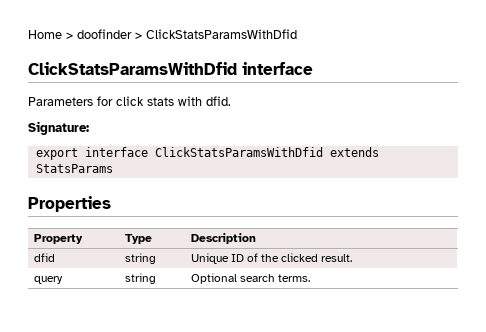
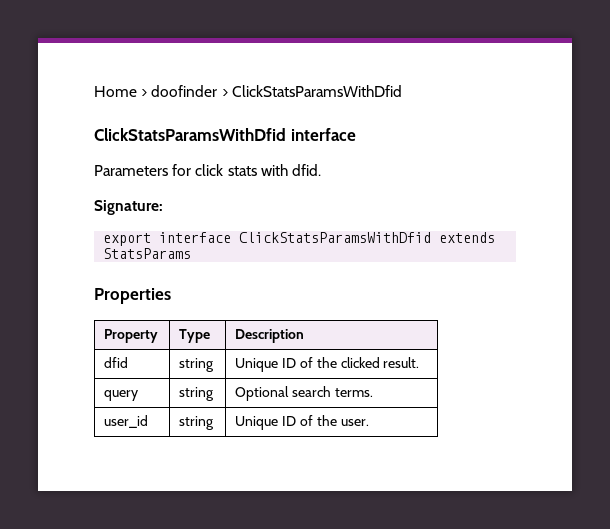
(310, 278) none -> [104,415,149,428] [179,416,215,430] [235,415,369,430] // user_id | string | Unique ID of the user.

